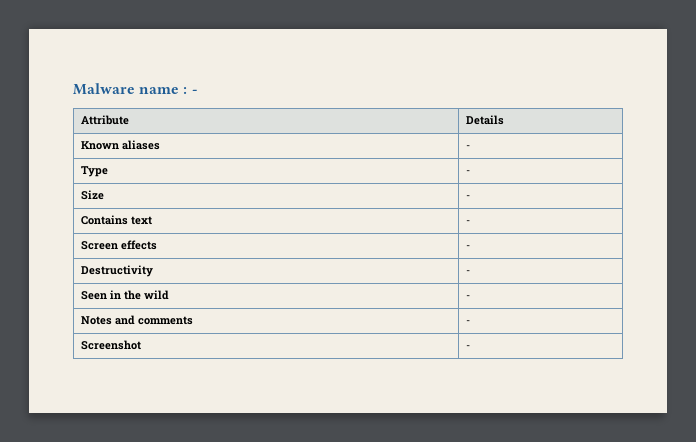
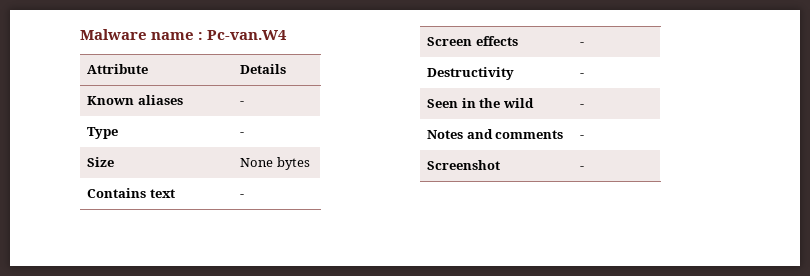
[191,89,198,94] - -> [207,30,288,40] Pc-van.W4
[466,195,471,199] - -> [240,157,310,170] None bytes

